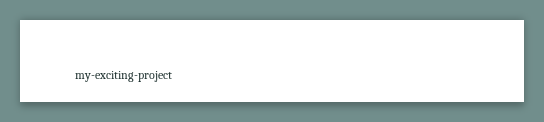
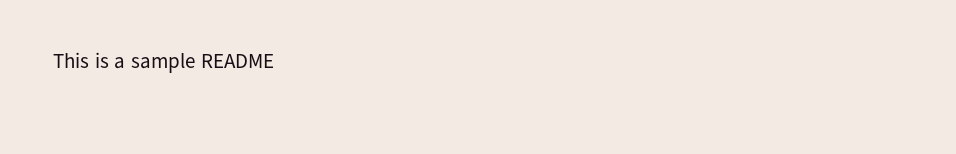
[75,71,172,82] my-exciting-project -> [53,52,274,73] This is a sample README

